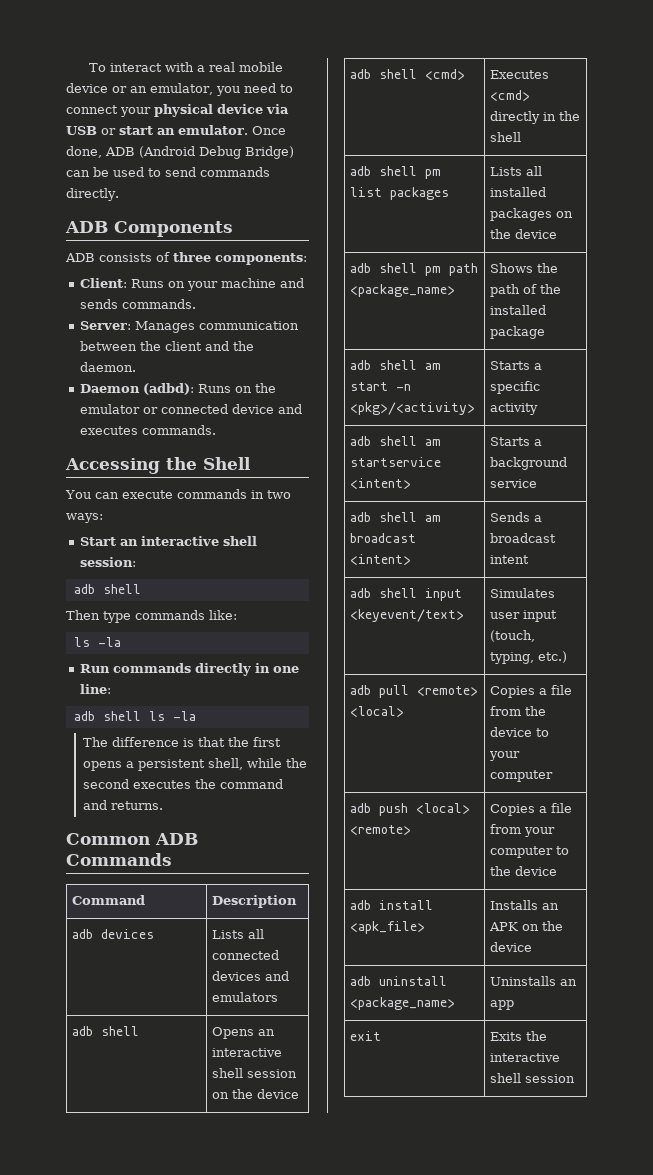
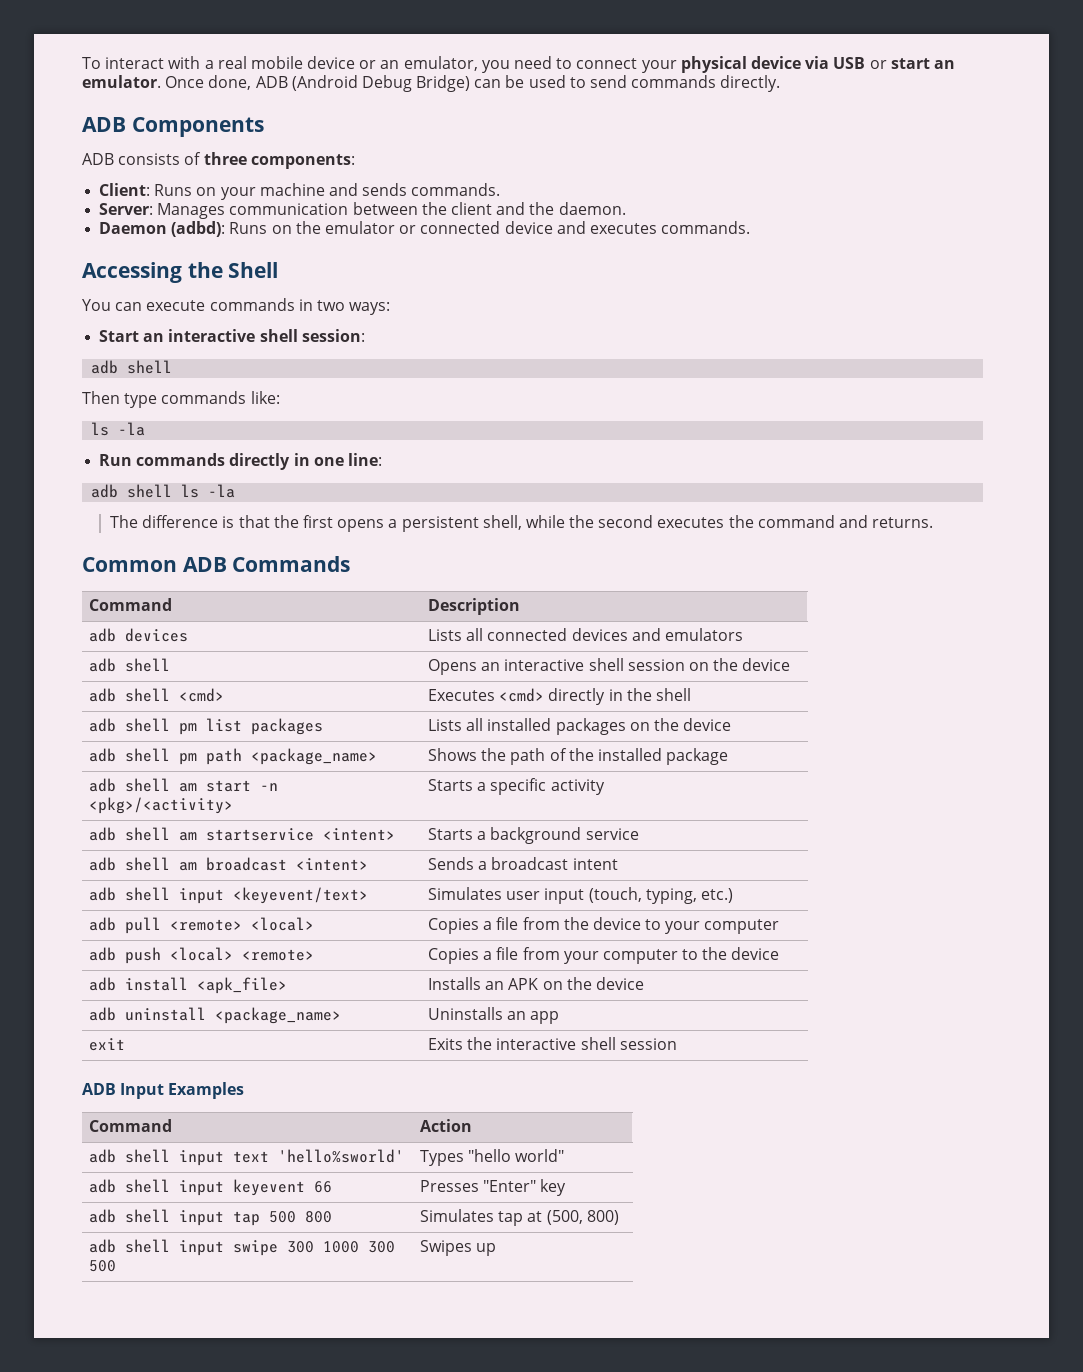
(576, 1078) none -> [82,1082,245,1099] [88,1119,172,1132] [419,1119,472,1132] [88,1149,404,1166] [419,1149,565,1166] [88,1179,332,1196] [419,1179,567,1196] [88,1209,332,1226] [419,1209,619,1226] [88,1239,395,1256] [88,1260,116,1272] [419,1240,497,1256] // ADB Input Examples // Command | Action // adb shell input text 'hello%sworld' | Types "hello world" // adb shell input keyevent 66 | Presses "Enter" key // adb shell input tap 500 800 | Simulates tap at (500, 800) // adb shell input swipe 300 1000 300 500 | Swipes up

